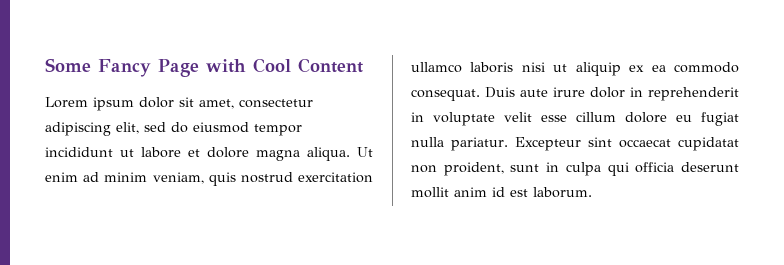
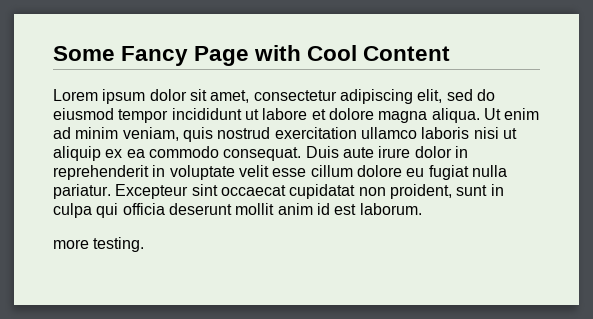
(592, 192) none -> [53,237,145,252] // more testing.

